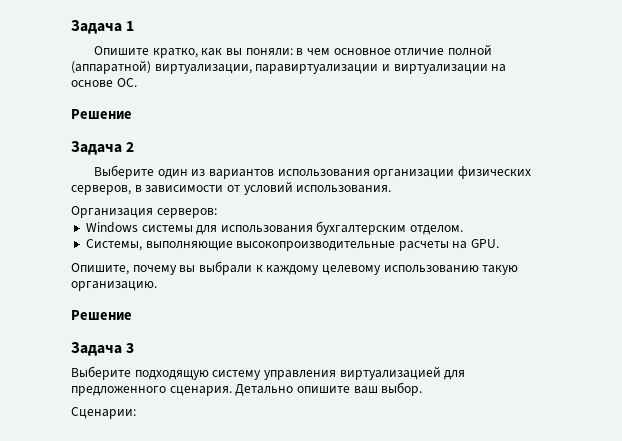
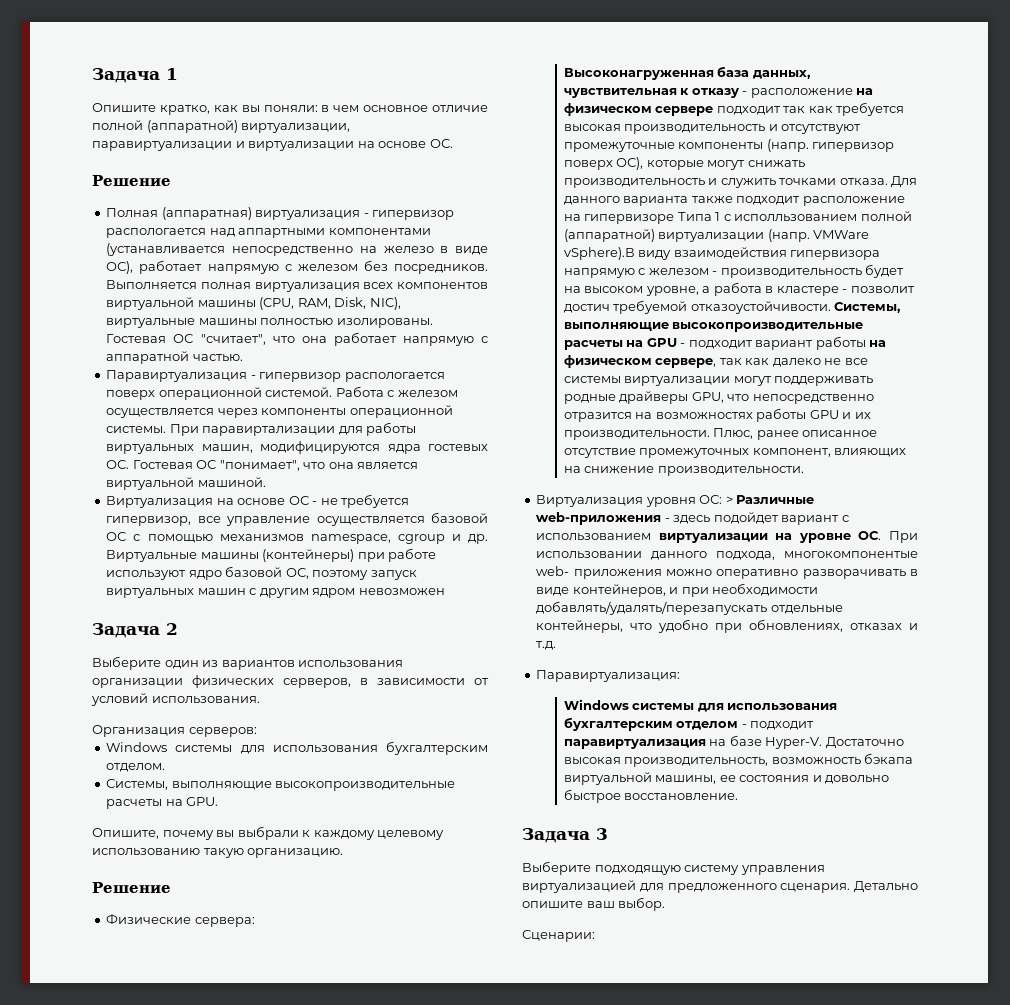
(132, 114) none -> [106,207,455,220] [106,228,431,238] [106,243,489,256] [106,260,488,274] [106,280,488,292] [106,297,401,310] [106,318,433,328] [106,332,488,346] [106,351,243,364] [106,370,445,382] [106,386,458,400] [106,405,453,418] [106,422,417,436] [106,441,488,454] [106,460,419,471] [106,477,266,490] [106,494,410,508] [106,512,488,526] [106,532,489,544] [106,548,437,562] [106,566,417,580] [106,588,445,598] // Полная (аппаратная) виртуализация - гипервизор распологается над аппартными компонентами (устанавливается непосредственно на железо в виде ОС), работает напрямую с железом без посредников. Выполняется полная виртуализация всех компонентов виртуальной машины (CPU, RAM, Disk, NIC), виртуальные машины полностью изолированы. Гостевая ОС "считает", что она работает напрямую с аппаратной частью. // Паравиртуализация - гипервизор распологается поверх операционной системой. Работа с железом осуществляется через компоненты операционной системы. При паравиртализации для работы виртуальных машин, модифицируются ядра гостевых ОС. Гостевая ОС "понимает", что она является виртуальной машиной. // Виртуализация на основе ОС - не требуется гипервизор, все управление осуществляется базовой ОС с помощью механизмов namespace, cgroup и др. Виртуальные машины (контейнеры) при работе используют ядро базовой ОС, поэтому запуск виртуальных машин с другим ядром невозможен
(132, 315) none -> [106,914,255,927] [563,66,810,80] [563,88,874,98] [563,102,905,116] [563,124,862,134] [563,139,895,152] [563,157,805,170] [563,176,918,188] [563,196,905,206] [563,211,912,224] [563,229,870,242] [563,247,881,260] [563,264,905,278] [563,282,915,296] [563,300,901,314] [563,322,864,332] [563,336,887,350] [563,355,868,368] [563,376,874,386] [563,391,874,404] [563,408,871,422] [563,428,878,440] [563,448,907,458] [563,466,804,476] [536,495,815,507] [536,512,849,525] [536,531,918,543] [536,551,918,560] [536,566,918,579] [536,583,819,597] [536,601,843,615] [536,619,918,633] [536,641,557,650] [536,670,681,682] [563,699,838,712] [563,717,815,731] [563,735,904,749] [563,753,914,767] [563,772,890,785] [563,789,739,803] // Физические сервера: // Высоконагруженная база данных, чувствительная к отказу - расположение на физическом сервере подходит так как требуется высокая производительность и отсутствуют промежуточные компоненты (напр. гипервизор поверх ОС), которые могут снижать производительность и служить точками отказа. Для данного варианта также подходит расположение на гипервизоре Типа 1 с исполльзованием полной (аппаратной) виртуализации (напр. VMWare vSphere).В виду взаимодействия гипервизора напрямую с железом - производительность будет на высоком уровне, а работа в кластере - позволит достич требуемой отказоустойчивости. Системы, выполняющие высокопроизводительные расчеты на GPU - подходит вариант работы на физическом сервере, так как далеко не все системы виртуализации могут поддерживать родные драйверы GPU, что непосредственно отразится на возможностях работы GPU и их производительности. Плюс, ранее описанное отсутствие промежуточных компонент, влияющих на снижение производительности. // Виртуализация уровня ОС: > Различные web-приложения - здесь подойдет вариант с использованием виртуализации на уровне ОС. При использовании данного подхода, многокомпонентые web- приложения можно оперативно разворачивать в виде контейнеров, и при необходимости добавлять/удалять/перезапускать отдельные контейнеры, что удобно при обновлениях, отказах и т.д. // Паравиртуализация: // Windows системы для использования бухгалтерским отделом - подходит паравиртуализация на базе Hyper-V. Достаточно высокая производительность, возможность бэкапа виртуальной машины, ее состояния и довольно быстрое восстановление.

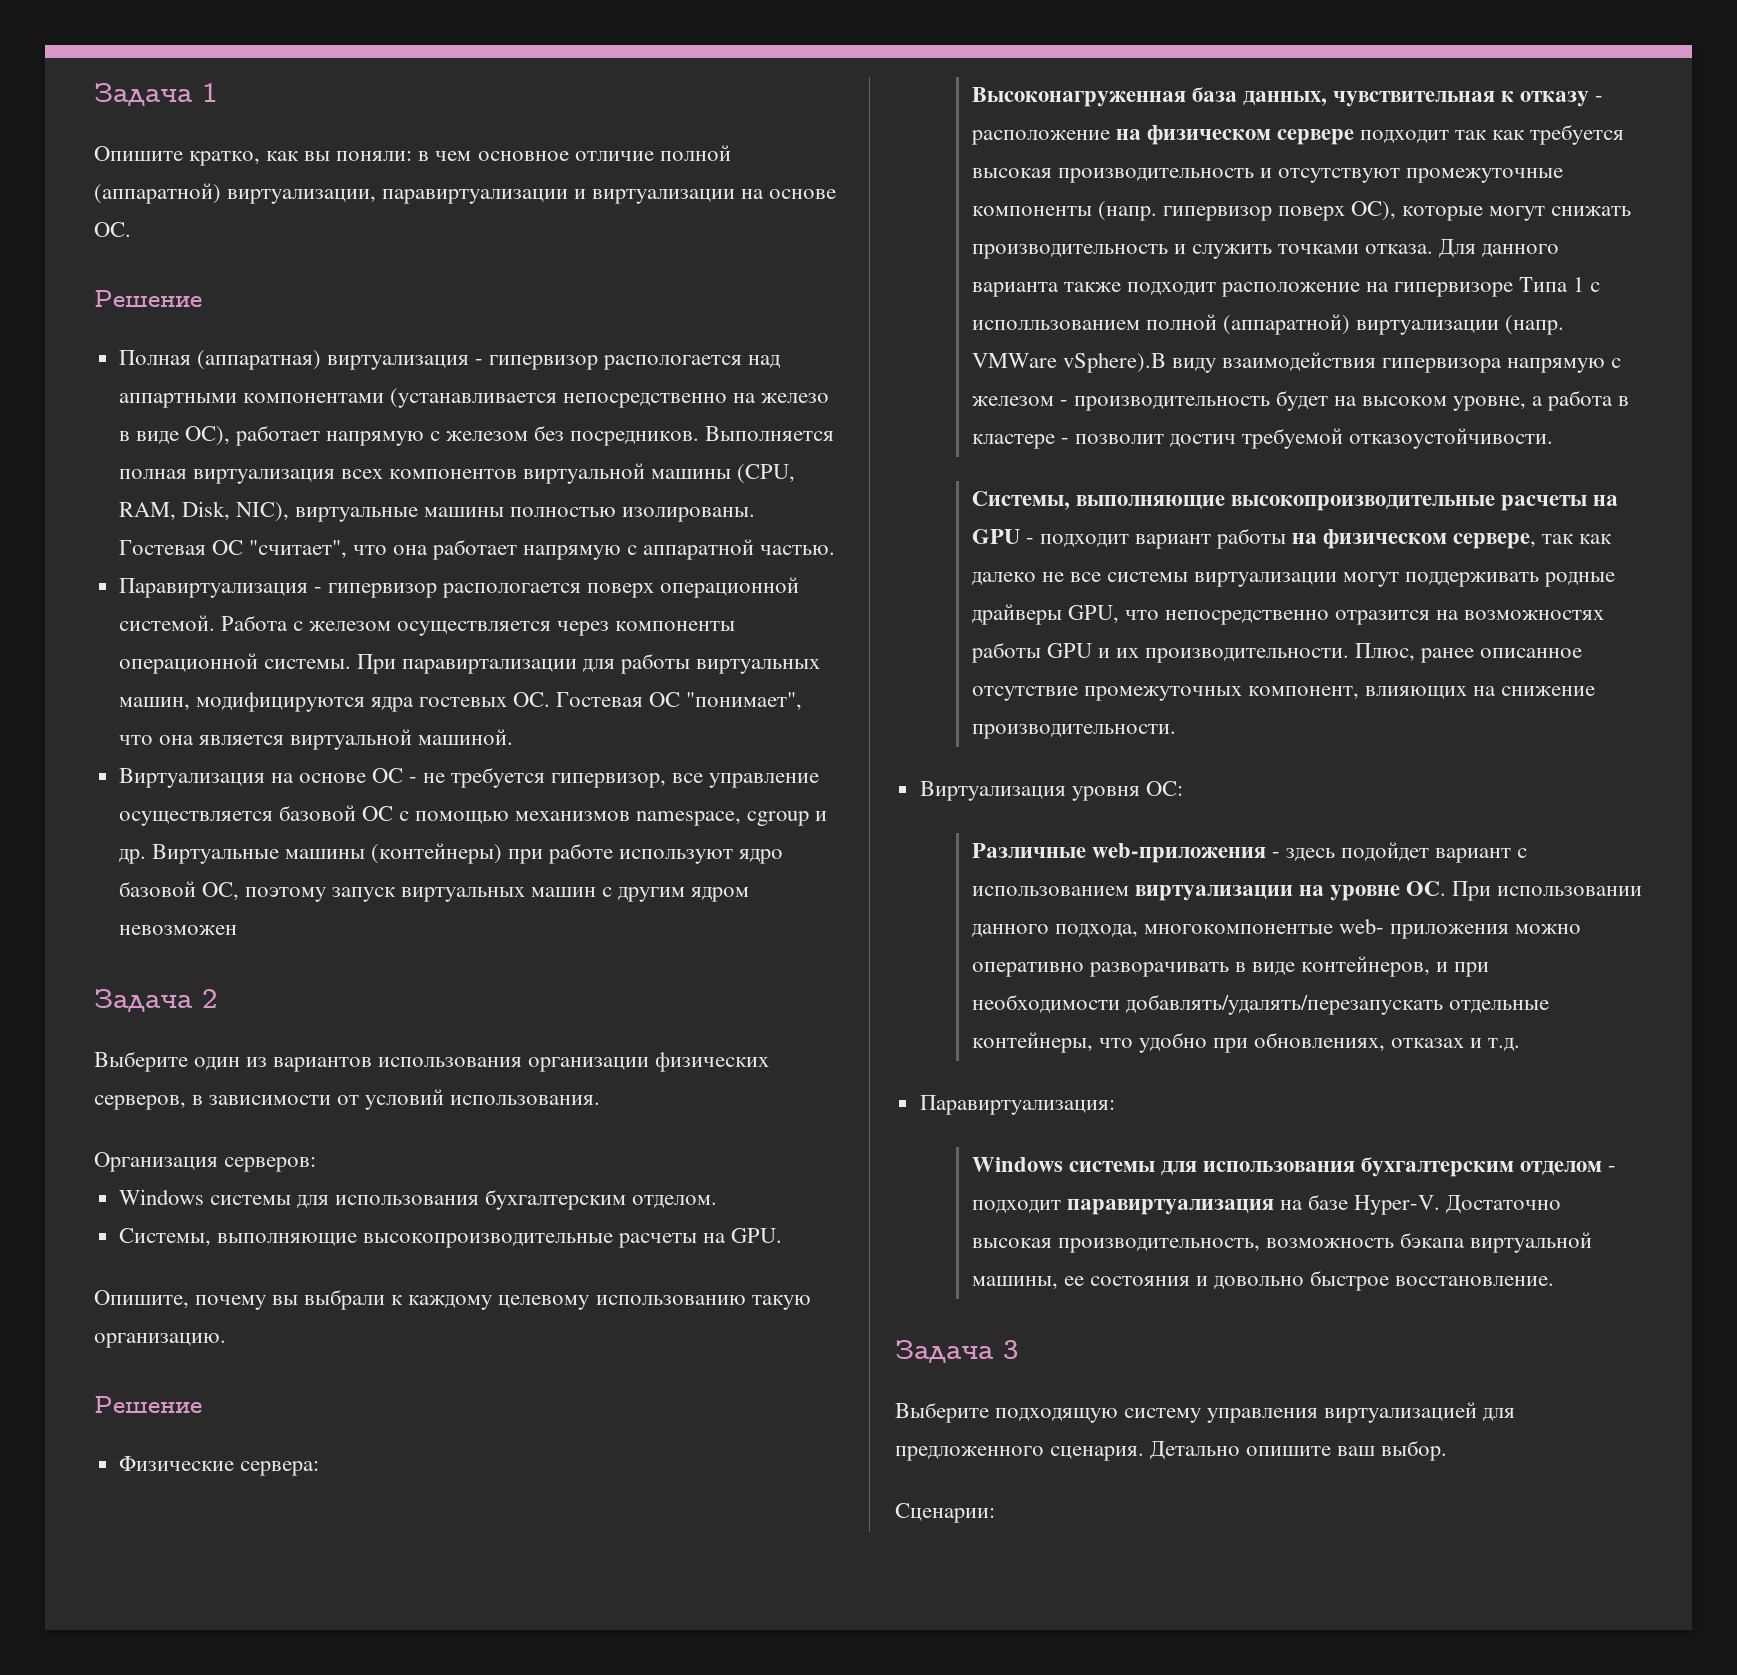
(831, 307) none -> (1554, 438) //
[725,496,733,504] > -> (1183, 788) //

